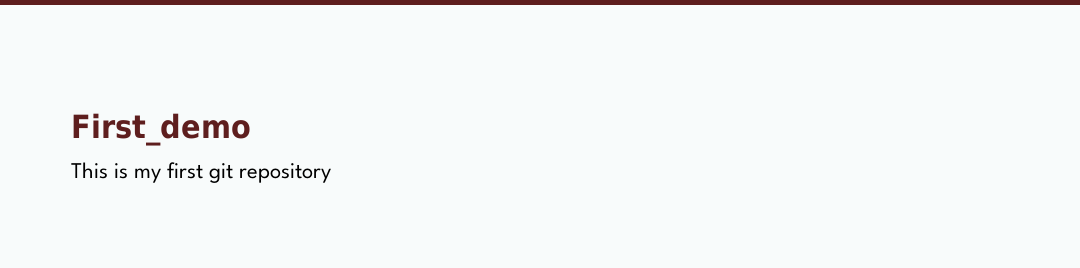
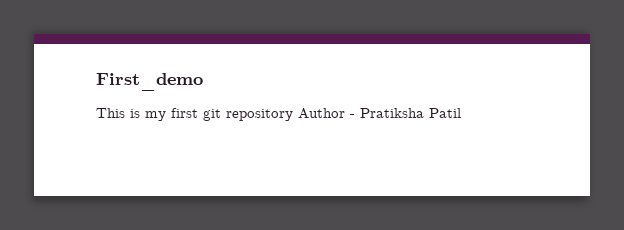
(332, 173) none -> [298,108,461,119] Author - Pratiksha Patil

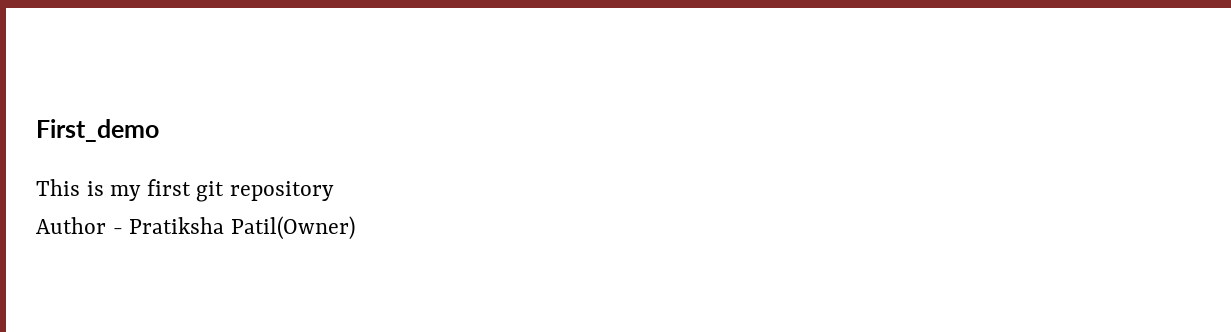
(293, 115) none -> (335, 191) //
[429,108,461,118] Patil -> [230,216,355,240] Patil(Owner)

